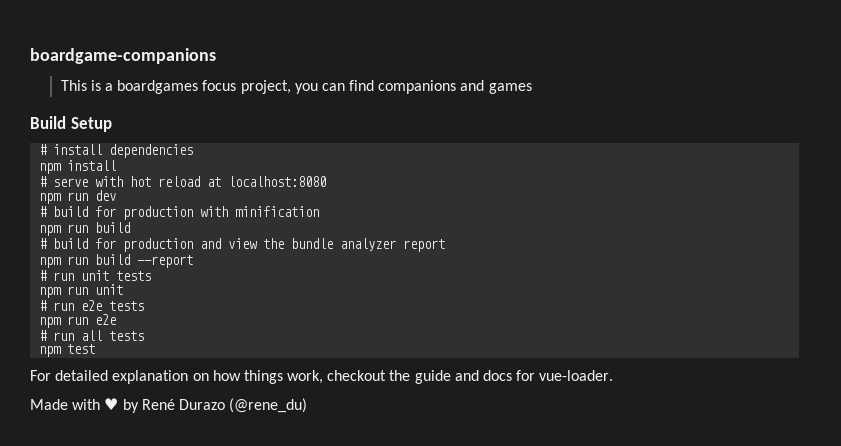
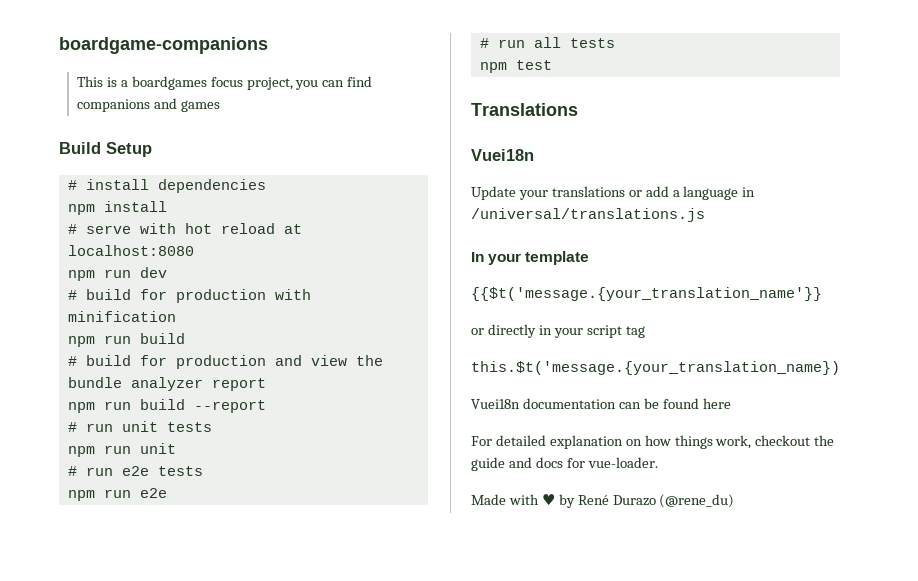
(96, 349) none -> [471,103,578,116] [471,149,534,161] [471,186,756,200] [471,208,705,222] [471,251,590,265] [471,287,822,301] [471,324,645,338] [471,361,840,375] [471,398,731,409] // Translations // Vuei18n // Update your translations or add a language in /universal/translations.js // In your template // {{$t('message.{your_translation_name'}} // or directly in your script tag // this.$t('message.{your_translation_name}) // Vuei18n documentation can be found here

